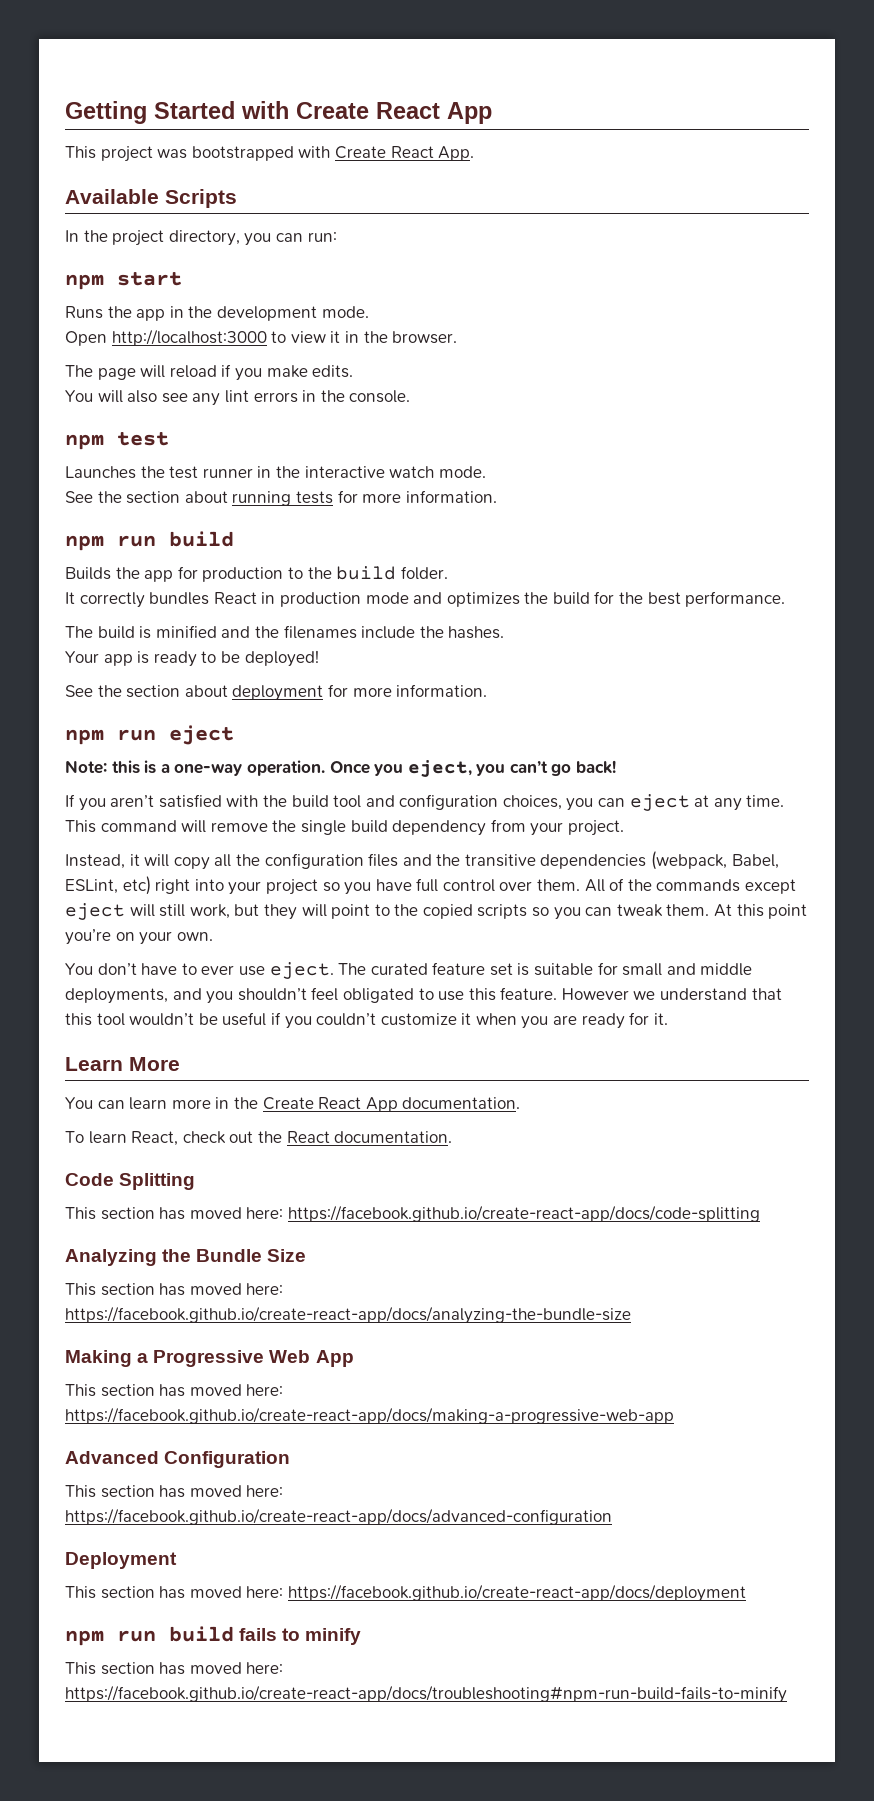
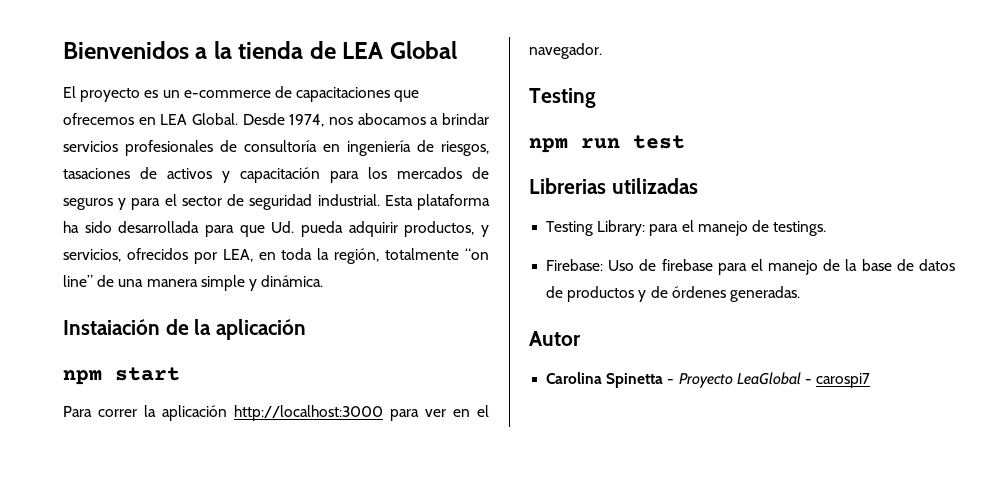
[65,101,492,124] [65,146,475,162] [65,189,237,208] [65,230,337,246] [65,272,182,290] [65,306,369,321] [65,329,458,346] [65,364,354,381] [65,390,411,406] [65,432,169,450] [65,466,486,479] [65,490,497,506] [65,531,234,551] [65,566,448,582] [65,591,786,608] [65,625,505,639] [65,650,319,667] [65,684,488,701] [65,725,234,745] [65,760,617,777] [65,794,785,811] [65,819,624,836] [65,851,779,870] [65,876,797,895] [65,903,808,920] [65,929,213,945] [65,962,753,979] [65,987,782,1004] [65,1012,668,1029] [65,1057,180,1071] [65,1097,521,1112] [65,1131,453,1146] [65,1173,196,1190] [65,1205,760,1222] [65,1249,307,1266] [65,1283,284,1296] [65,1306,631,1324] [65,1350,354,1367] [65,1384,284,1397] [65,1407,674,1424] [65,1451,291,1468] [65,1485,284,1498] [65,1508,612,1525] [65,1552,177,1569] [65,1584,746,1602] [65,1626,362,1646] [65,1662,284,1675] [65,1685,787,1703] Getting Started with Create React App // This project was bootstrapped with Create React App. // Available Scripts // In the project directory, you can run: // npm start // Runs the app in the development mode. // Open http://localhost:3000 to view it in the browser. // The page will reload if you make edits. // You will also see any lint errors in the console. // npm test // Launches the test runner in the interactive watch mode. // See the section about running tests for more information. // npm run build // Builds the app for production to the build folder. // It correctly bundles React in production mode and optimizes the build for the best performance. // The build is minified and the filenames include the hashes. // Your app is ready to be deployed! // See the section about deployment for more information. // npm run eject // Note: this is a one-way operation. Once you eject, you can’t go back! // If you aren’t satisfied with the build tool and configuration choices, you can eject at any time. This command will remove the single build dependency from your project. // Instead, it will copy all the configuration files and the transitive dependencies (webpack, Babel, ESLint, etc) right into your project so you have full control over them. All of the commands except eject will still work, but they will point to the copied scripts so you can tweak them. At this point you’re on your own. // You don’t have to ever use eject. The curated feature set is suitable for small and middle deployments, and you shouldn’t feel obligated to use this feature. However we understand that this tool wouldn’t be useful if you couldn’t customize it when you are ready for it. // Learn More // You can learn more in the Create React App documentation. // To learn React, check out the React documentation. // Code Splitting // This section has moved here: https://facebook.github.io/create-react-app/docs/code-splitting // Analyzing the Bundle Size // This section has moved here: https://facebook.github.io/create-react-app/docs/analyzing-the-bundle-size // Making a Progressive Web App // This section has moved here: https://facebook.github.io/create-react-app/docs/making-a-progressive-web-app // Advanced Configuration // This section has moved here: https://facebook.github.io/create-react-app/docs/advanced-configuration // Deployment // This section has moved here: https://facebook.github.io/create-react-app/docs/deployment // npm run build fails to minify // This section has moved here: https://facebook.github.io/create-react-app/docs/troubleshooting#npm-run-build-fails-to-minify -> [63,41,457,59] [63,86,420,102] [63,113,490,127] [63,140,489,156] [63,167,489,183] [63,194,490,210] [63,221,489,237] [63,248,490,264] [63,275,324,291] [63,319,307,340] [63,367,180,385] [63,405,489,421] [529,43,602,59] [529,88,596,108] [529,135,685,153] [529,178,698,194] [546,220,827,236] [546,259,955,275] [546,286,800,302] [529,331,581,346] [546,372,871,388] Bienvenidos a la tienda de LEA Global // El proyecto es un e-commerce de capacitaciones que ofrecemos en LEA Global. Desde 1974, nos abocamos a brindar servicios profesionales de consultoría en ingeniería de riesgos, tasaciones de activos y capacitación para los mercados de seguros y para el sector de seguridad industrial. Esta plataforma ha sido desarrollada para que Ud. pueda adquirir productos, y servicios, ofrecidos por LEA, en toda la región, totalmente “on line” de una manera simple y dinámica. // Instaiación de la aplicación // npm start // Para correr la aplicación http://localhost:3000 para ver en el navegador. // Testing // npm run test // Librerias utilizadas // Testing Library: para el manejo de testings. // Firebase: Uso de firebase para el manejo de la base de datos de productos y de órdenes generadas. // Autor // Carolina Spinetta - Proyecto LeaGlobal - carospi7

